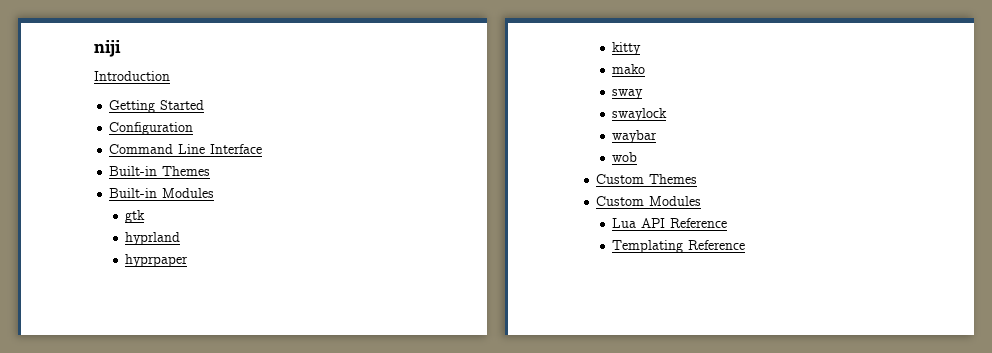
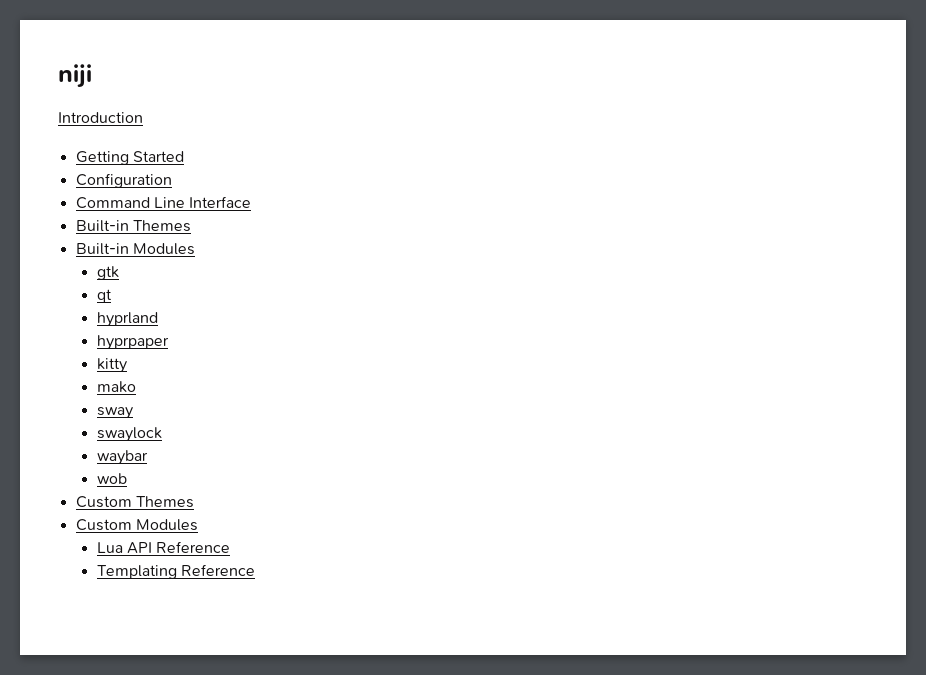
(146, 216) none -> [96,289,112,303] // qt

